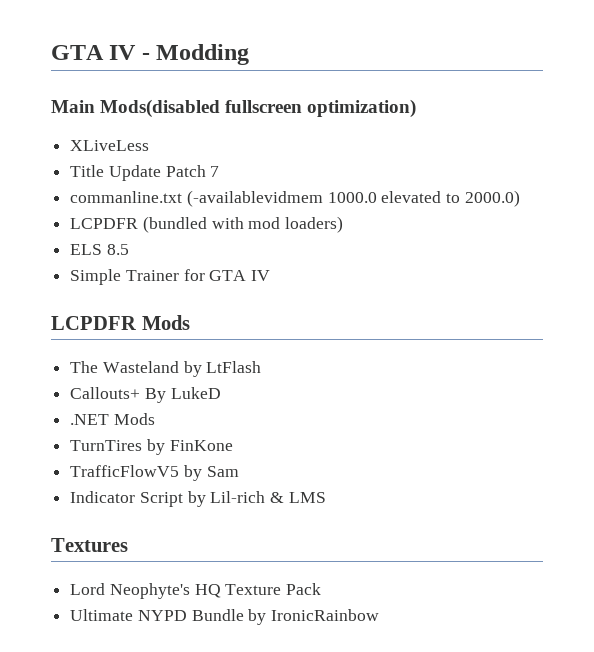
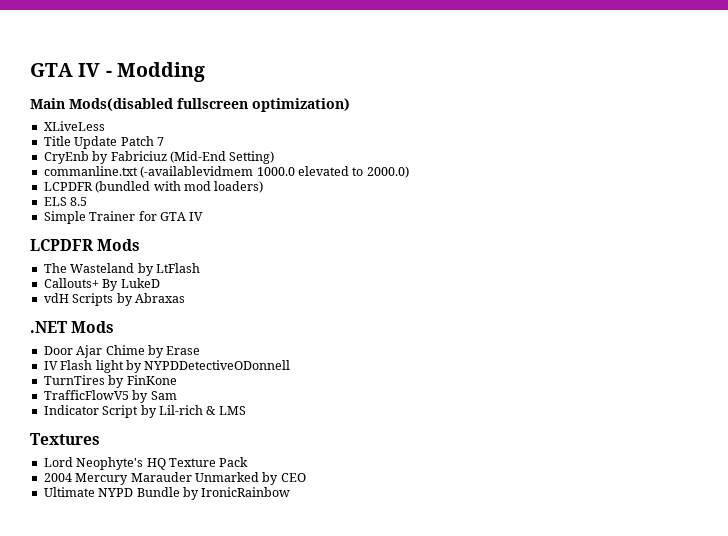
(220, 171) none -> [43,151,275,164] // CryEnb by Fabriciuz (Mid-End Setting)
[70,413,155,425] .NET Mods -> [43,293,185,306] [30,321,115,333] [43,345,201,358] [43,360,291,373] vdH Scripts by Abraxas // .NET Mods // Door Ajar Chime by Erase // IV Flash light by NYPDDetectiveODonnell
(322, 589) none -> [43,472,306,485] // 2004 Mercury Marauder Unmarked by CEO

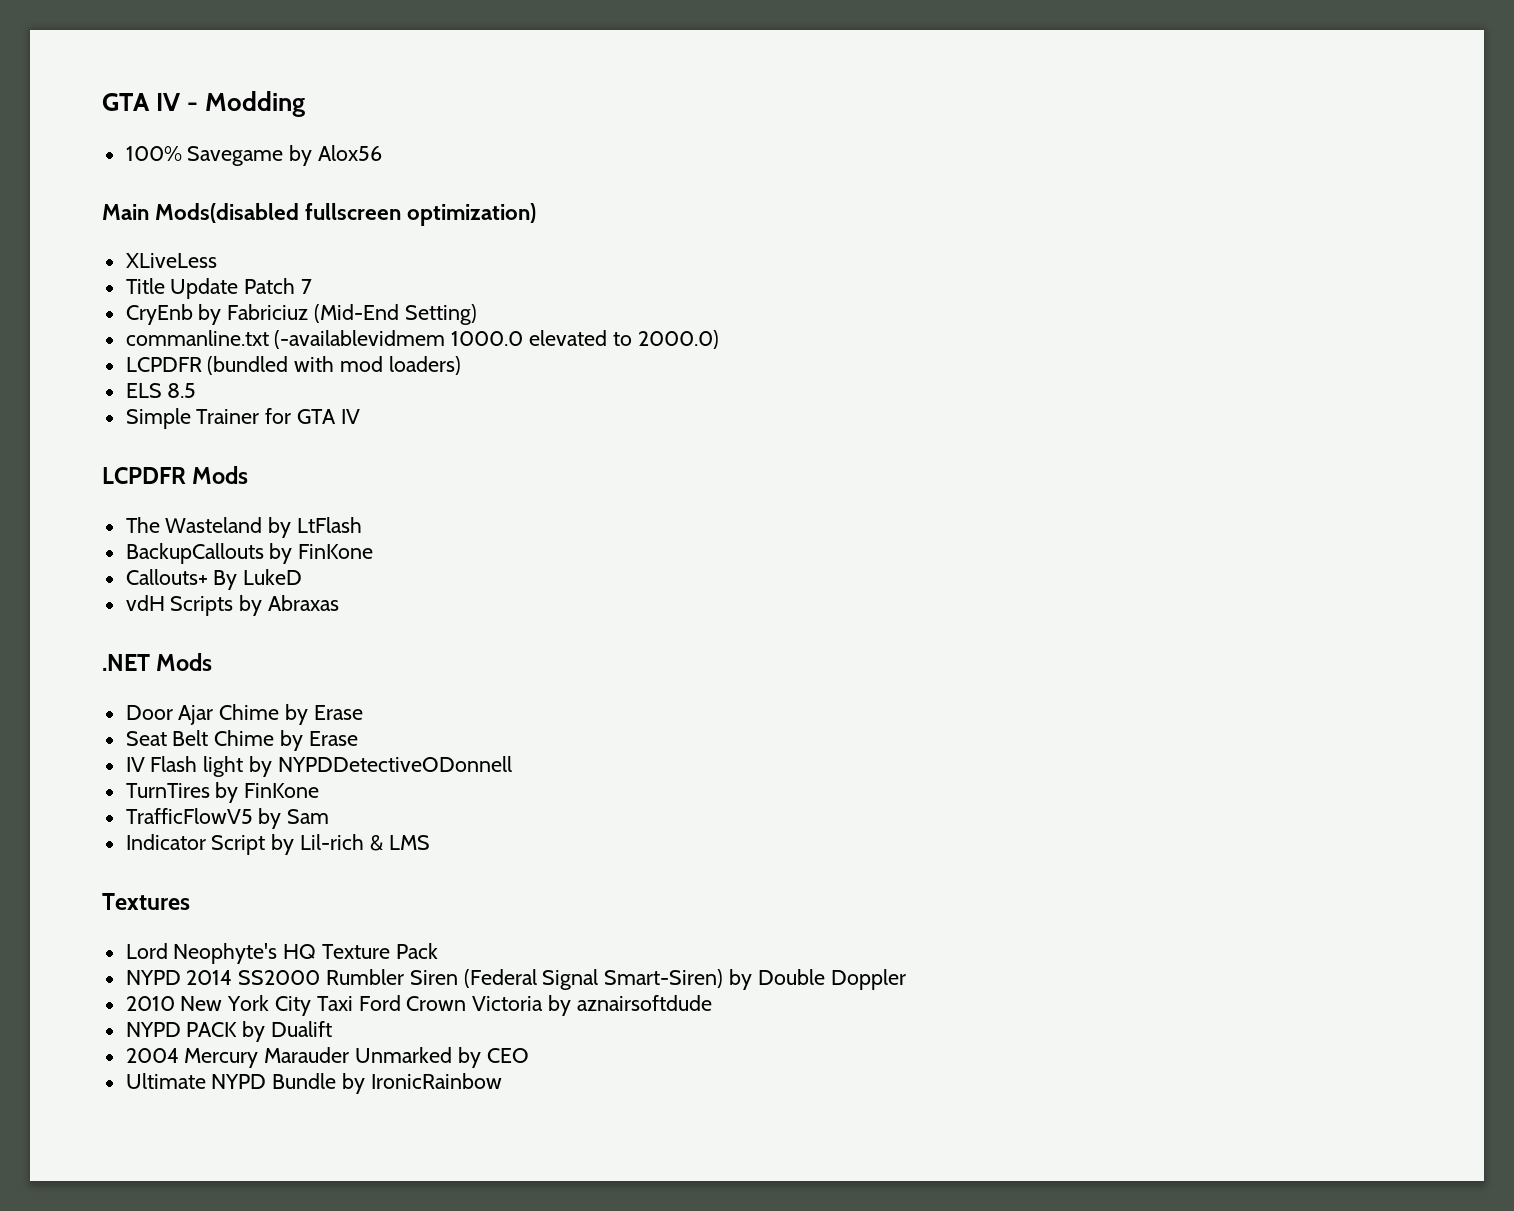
(205, 72) none -> [125,145,383,166] // 100% Savegame by Alox56
(200, 268) none -> [125,543,374,564] // BackupCallouts by FinKone
(201, 350) none -> [125,730,358,751] // Seat Belt Chime by Erase
(249, 462) none -> [125,969,906,990] [125,995,712,1016] [125,1021,333,1042] // NYPD 2014 SS2000 Rumbler Siren (Federal Signal Smart-Siren) by Double Doppler // 2010 New York City Taxi Ford Crown Victoria by aznairsoftdude // NYPD PACK by Dualift

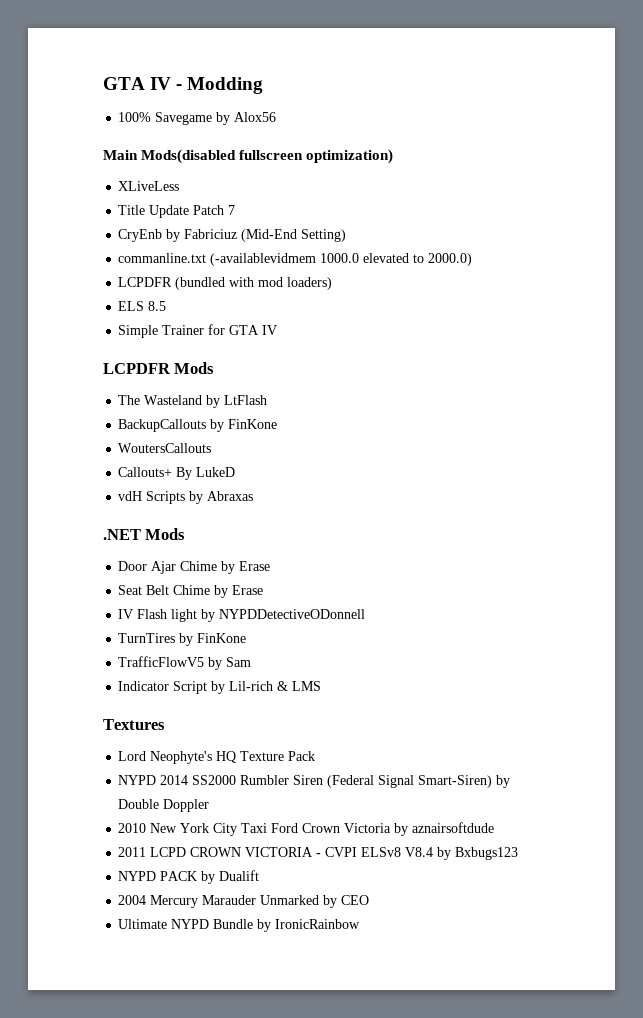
(374, 551) none -> [118,443,212,453] // WoutersCallouts
(712, 1003) none -> [118,847,519,860] // 2011 LCPD CROWN VICTORIA - CVPI ELSv8 V8.4 by Bxbugs123

